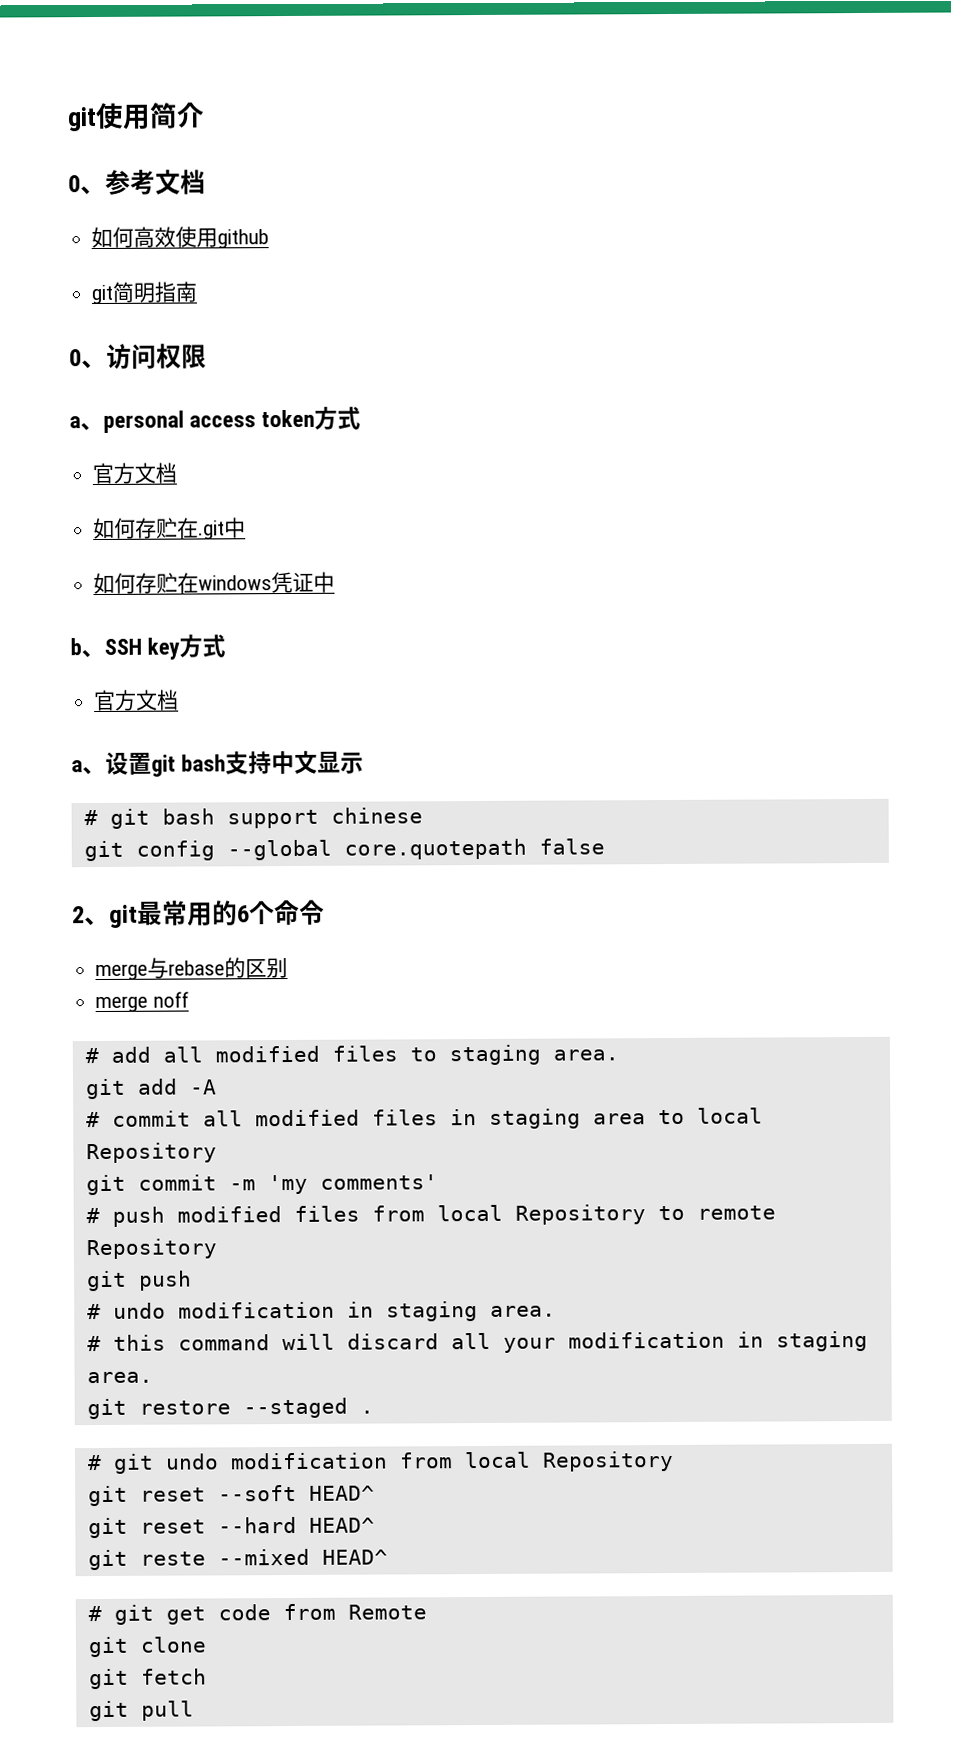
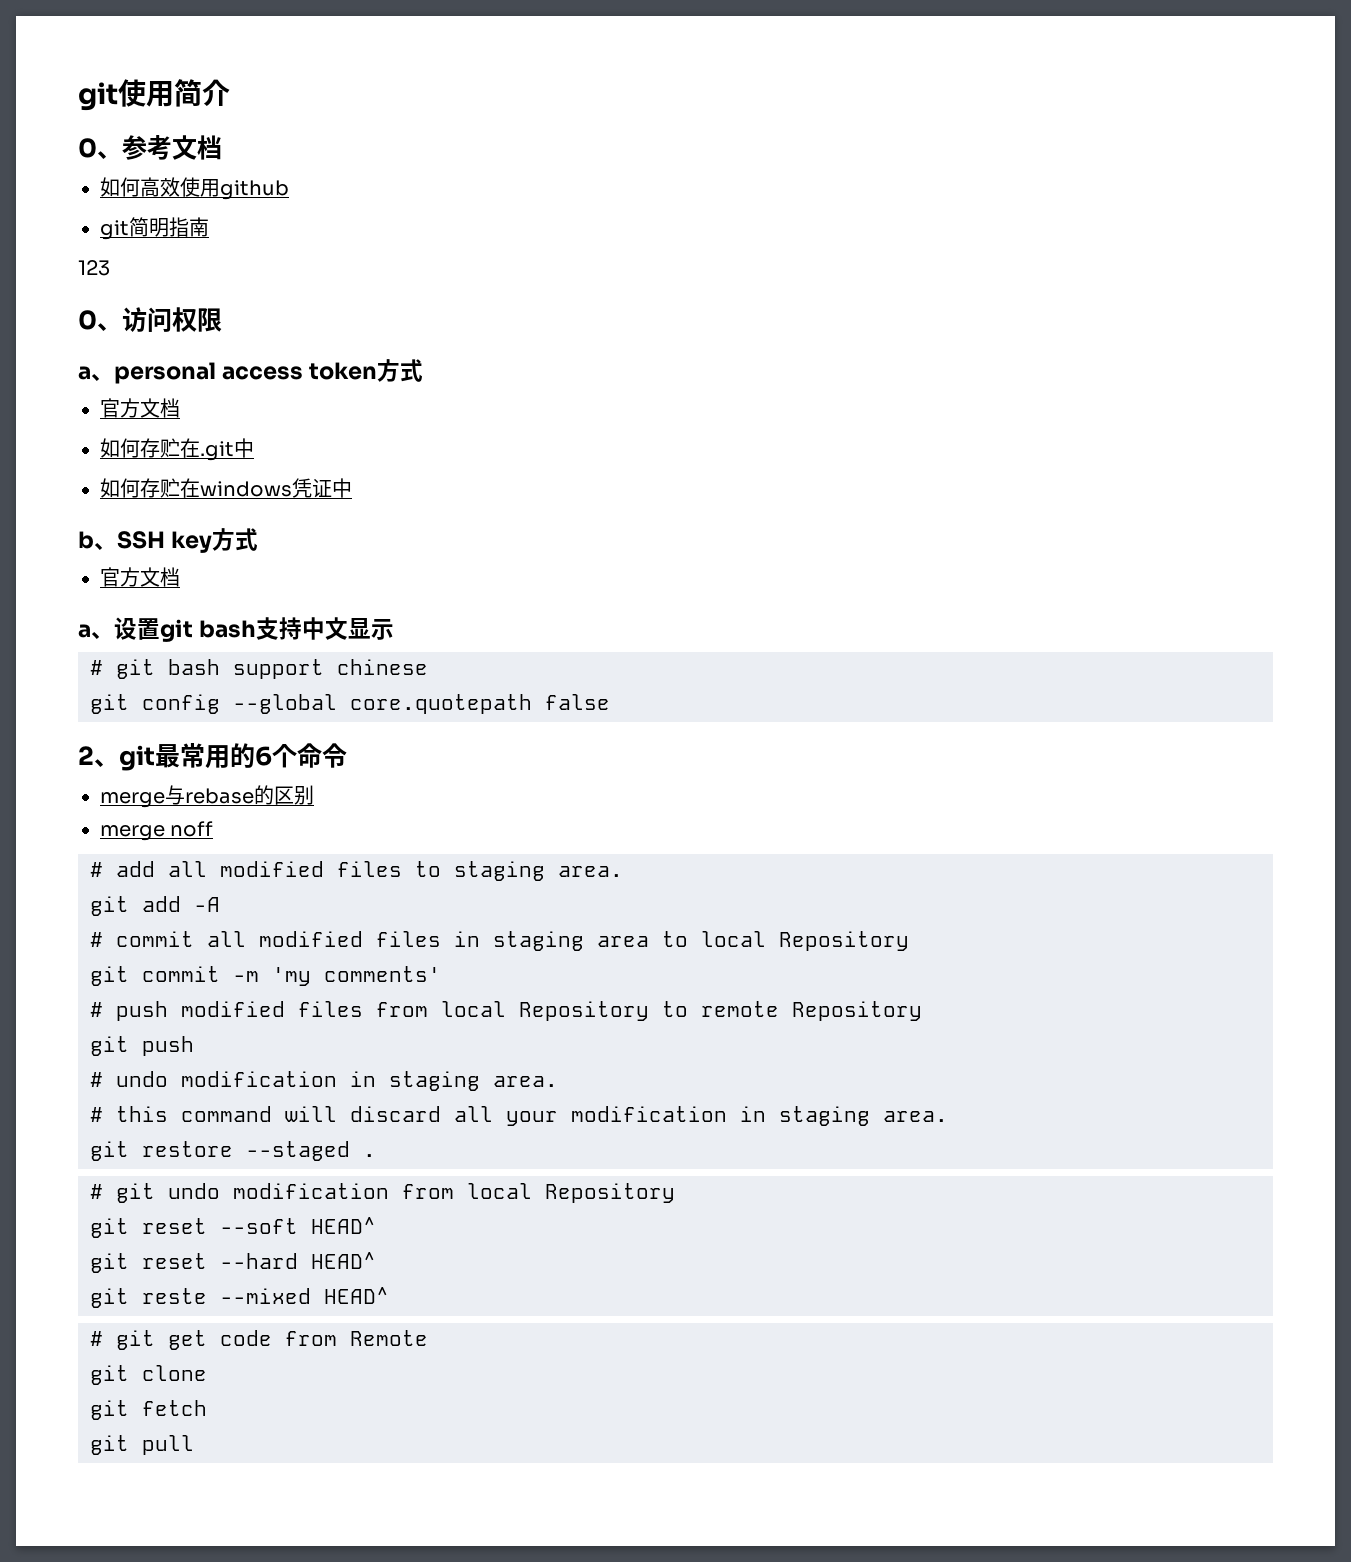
(198, 292) none -> [78,260,110,276] // 123

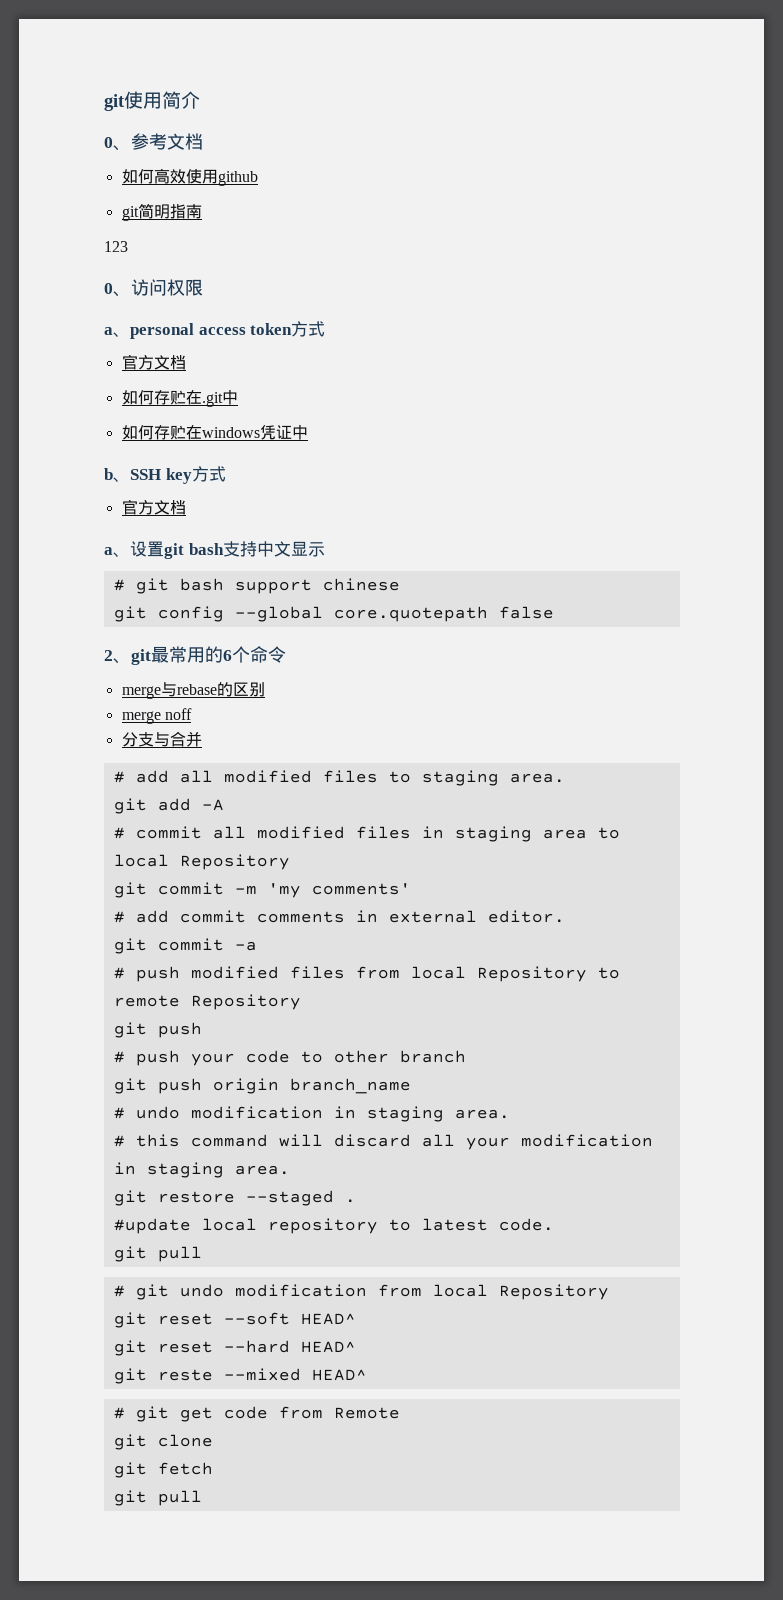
(214, 829) none -> [121,731,202,747] // 分支与合并
(441, 974) none -> [113,910,565,923] [113,938,257,954] // # add commit comments in external editor. // git commit -a
(194, 1046) none -> [113,1050,466,1066] [113,1078,411,1094] // # push your code to other branch // git push origin branch_name
(376, 1155) none -> [113,1218,554,1234] [113,1246,202,1262] // #update local repository to latest code. // git pull

